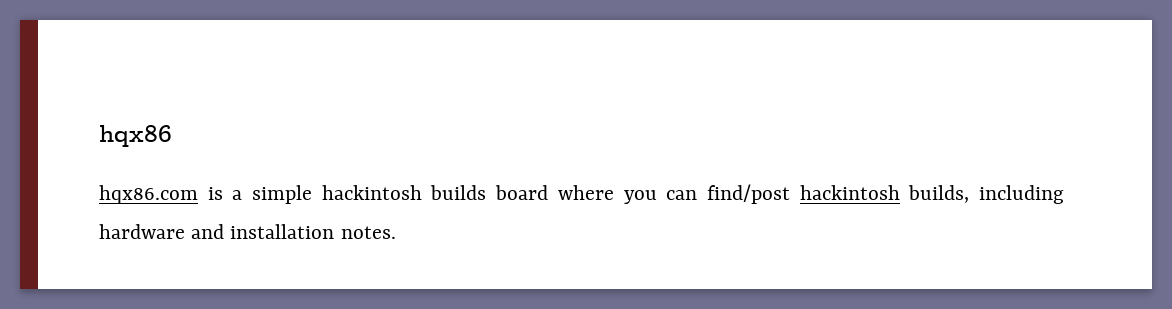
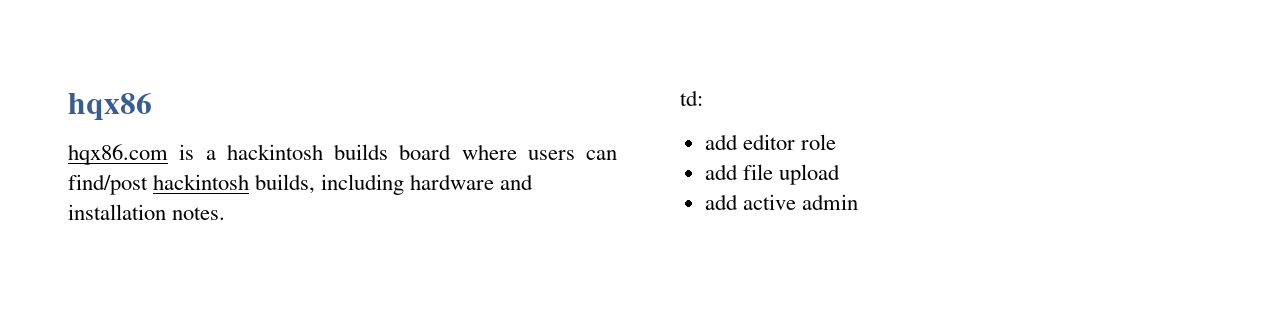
[252,185,313,204] simple -> (216, 155) none
[623,190,657,204] you -> [527,150,575,160] users
(396, 232) none -> [680,90,703,106] [704,134,836,150] [704,164,840,185] [704,194,858,210] // td: // add editor role // add file upload // add active admin

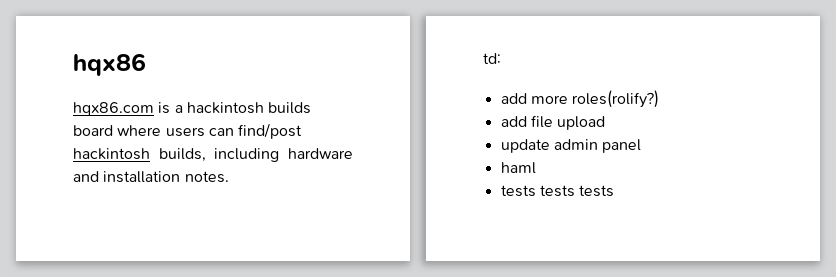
[742,134,836,150] editor role -> [530,90,660,108] more roles(rolify?)
[704,194,858,210] add active admin -> [500,139,642,153] [500,162,536,174] [500,185,615,197] update admin panel // haml // tests tests tests

